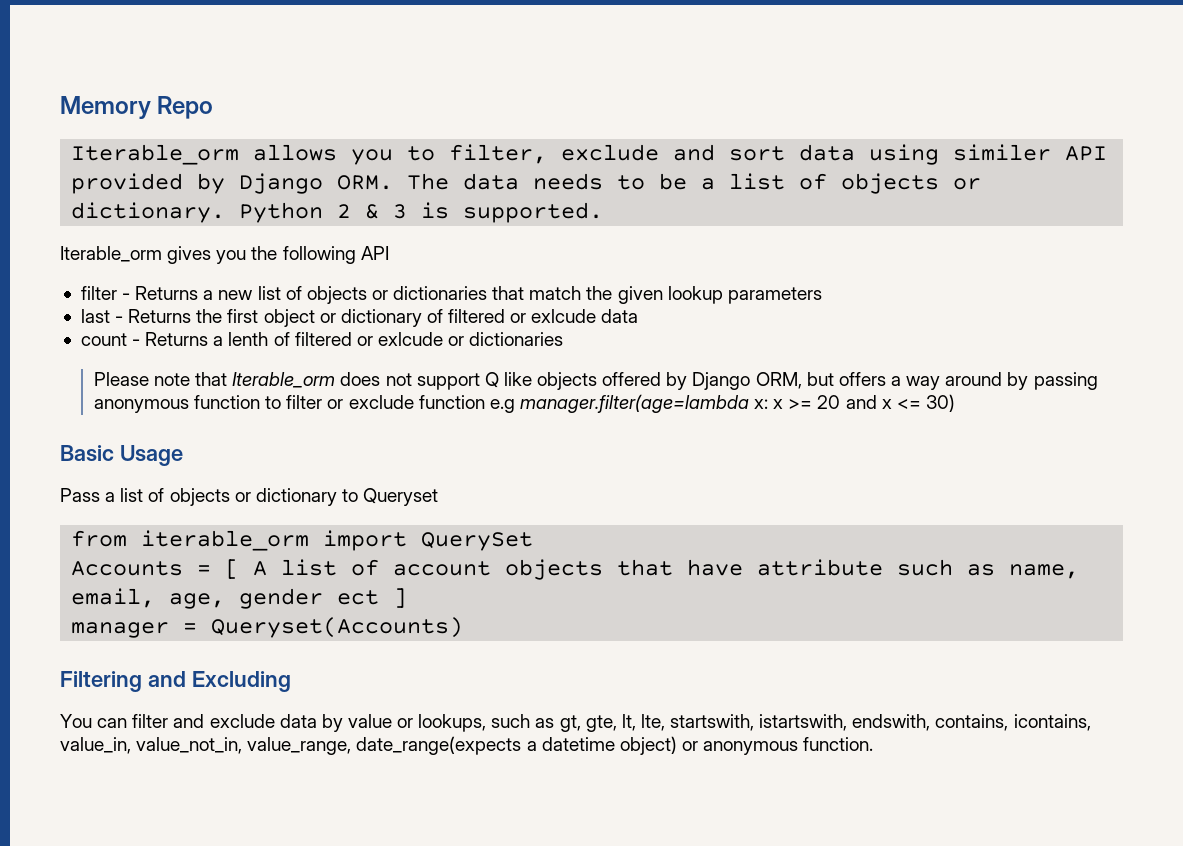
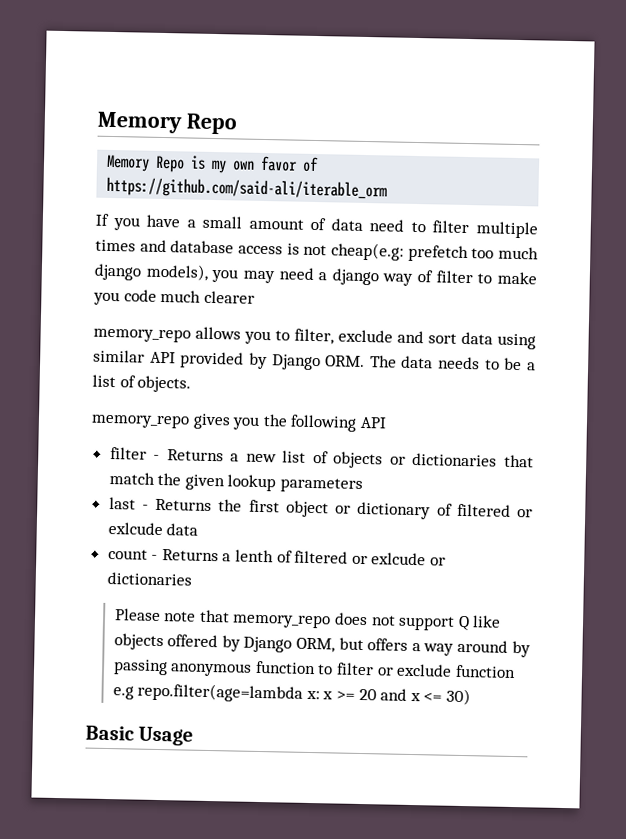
[71,144,240,165] Iterable_orm -> [106,154,320,174] [106,176,389,201] [95,213,538,239] [95,239,539,263] [94,263,537,286] [93,289,255,306] [93,327,191,343] Memory Repo is my own favor of https://github.com/said-ali/iterable_orm // If you have a small amount of data need to filter multiple times and database access is not cheap(e.g: prefetch too much django models), you may need a django way of filter to make you code much clearer // memory_repo
[953,144,1052,161] similer -> [93,349,145,363] similar
[841,173,982,194] [71,202,604,223] [60,246,162,262] objects or dictionary. Python 2 & 3 is supported. // Iterable_orm -> [137,375,192,393] [91,413,190,429] objects. // memory_repo
[232,372,336,388] Iterable_orm -> [232,613,332,629] memory_repo
[519,394,749,413] manager.filter(age=lambda -> [137,682,304,703] repo.filter(age=lambda
[60,488,439,506] [71,530,534,551] [71,559,1080,580] [71,588,408,609] [71,617,464,638] [60,671,291,692] [60,714,1091,732] [60,736,874,755] // Pass a list of objects or dictionary to Queryset // from iterable_orm import QuerySet // Accounts = [ A list of account objects that have attribute such as name, email, age, gender ect ] // manager = Queryset(Accounts) // Filtering and Excluding // You can filter and exclude data by value or lookups, such as gt, gte, lt, lte, startswith, istartswith, endswith, contains, icontains, value_in, value_not_in, value_range, date_range(expects a datetime object) or anonymous function. -> (194, 736) none

